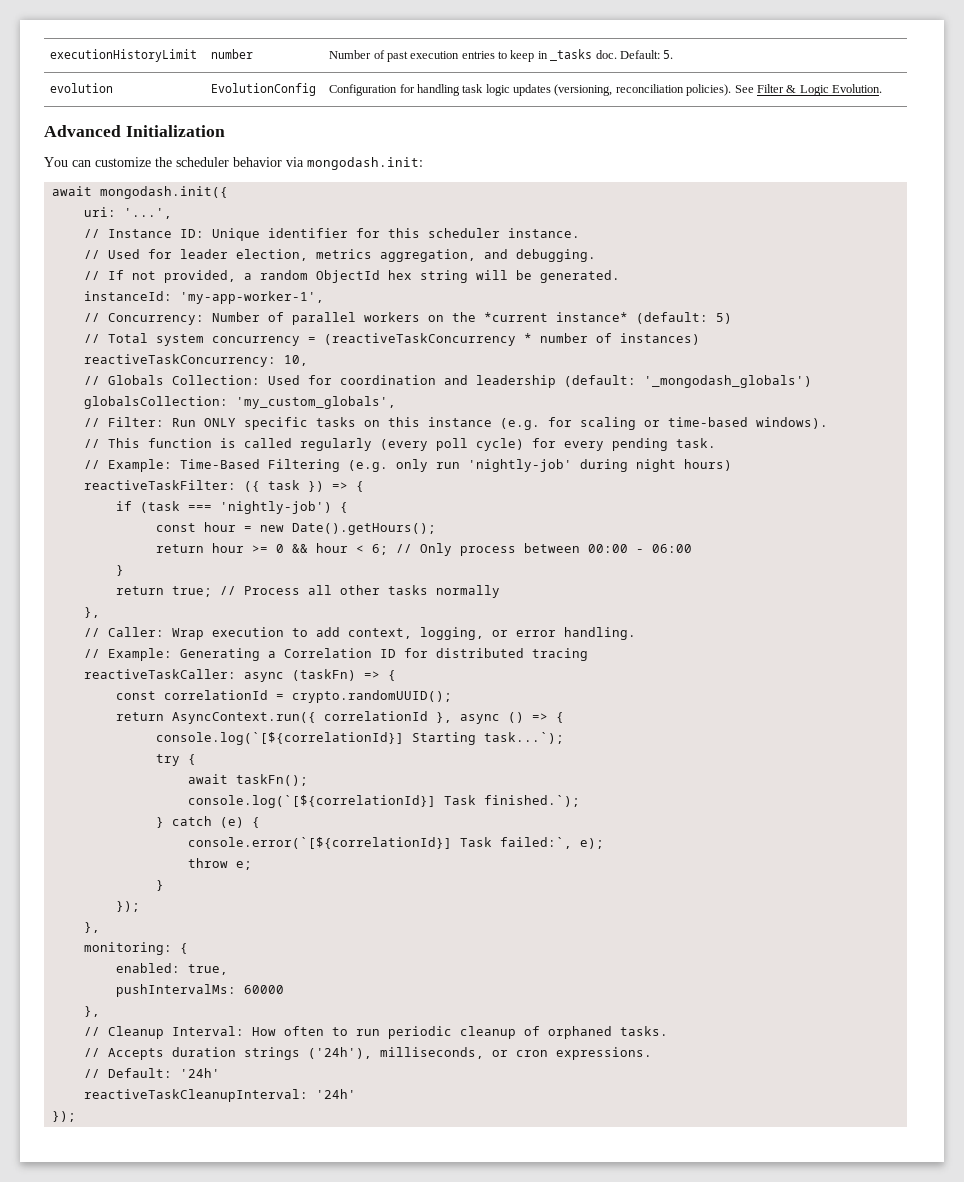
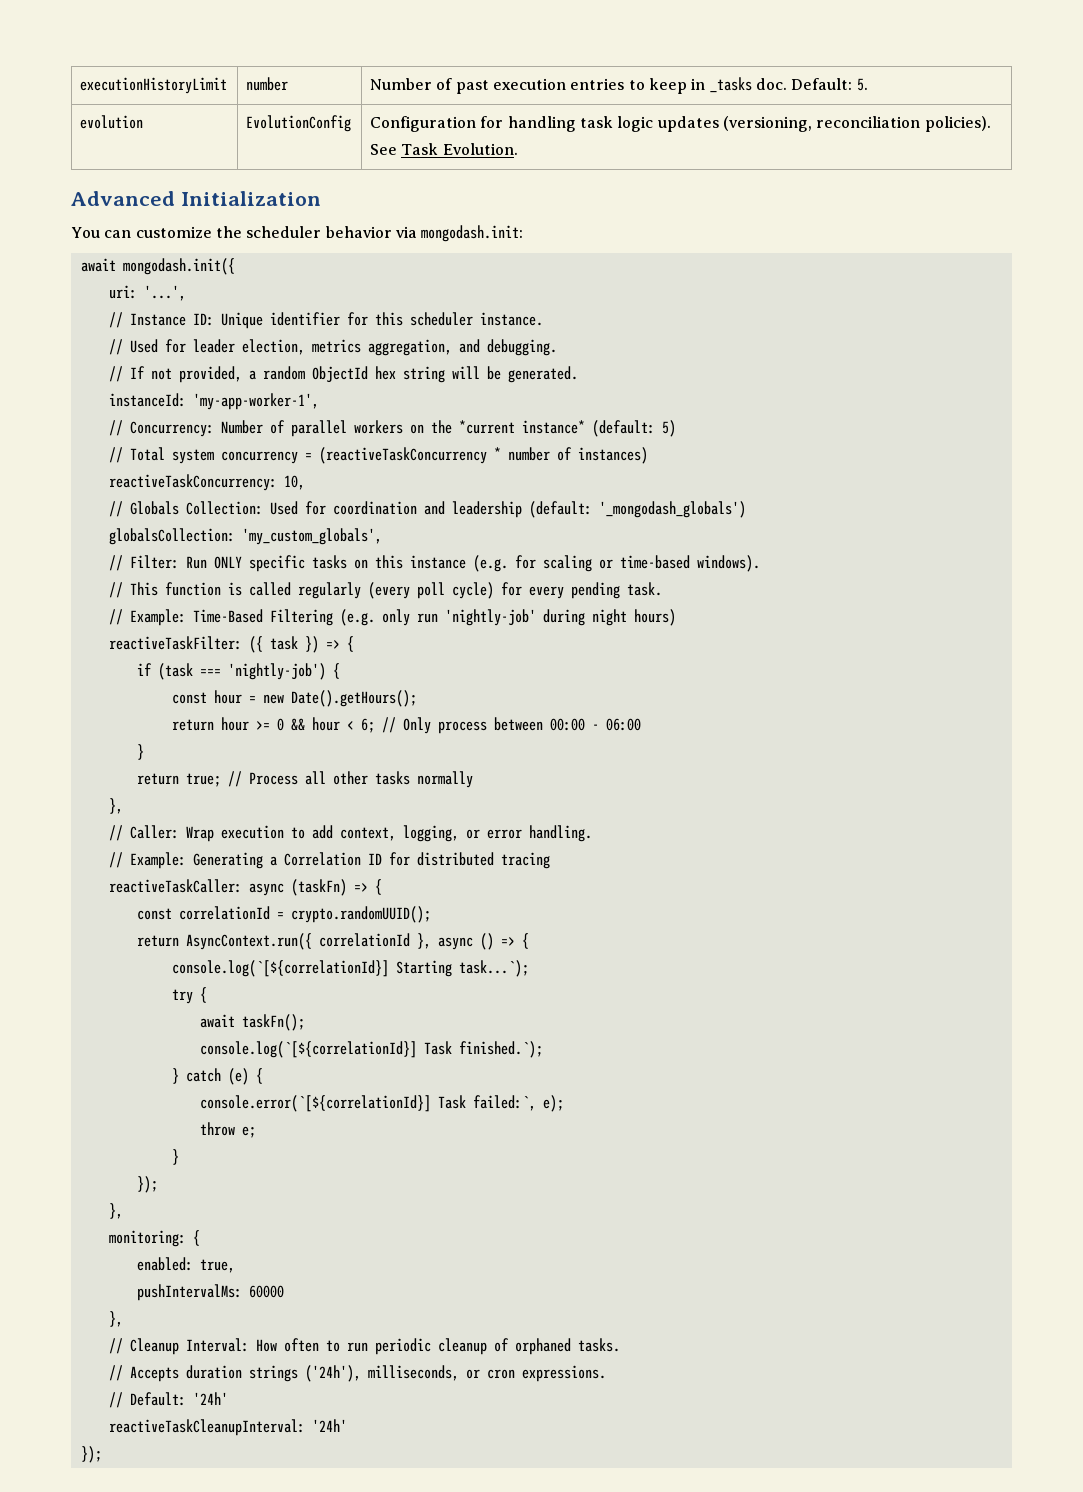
[756,84,829,96] Filter & Logic -> [401,143,439,155] Task

